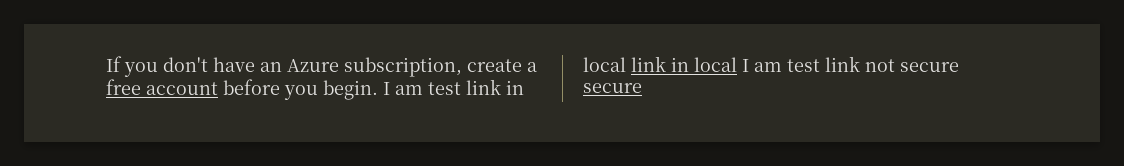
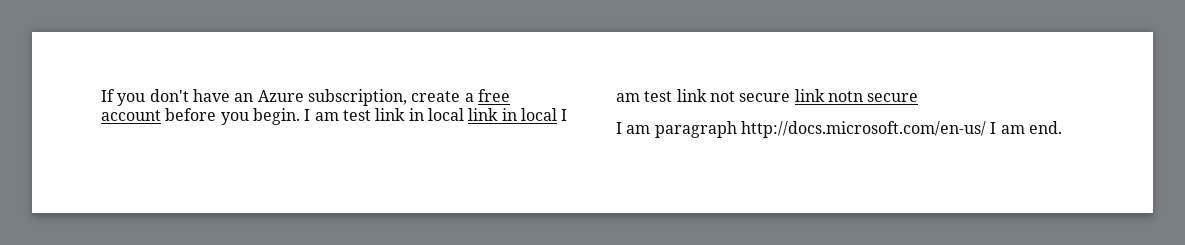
[583,83,642,93] secure -> [794,89,919,102] [616,121,1062,138] link notn secure // I am paragraph http://docs.microsoft.com/en-us/ I am end.

